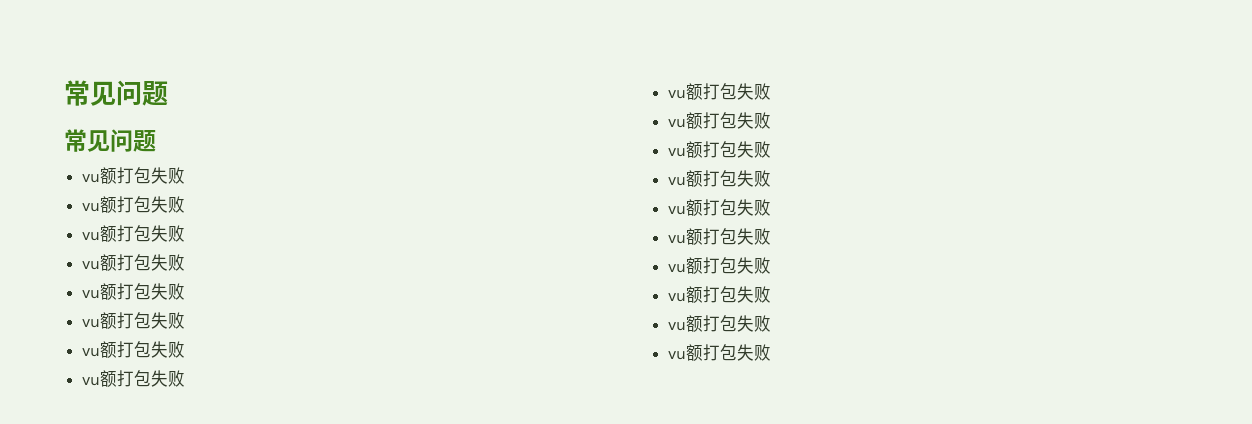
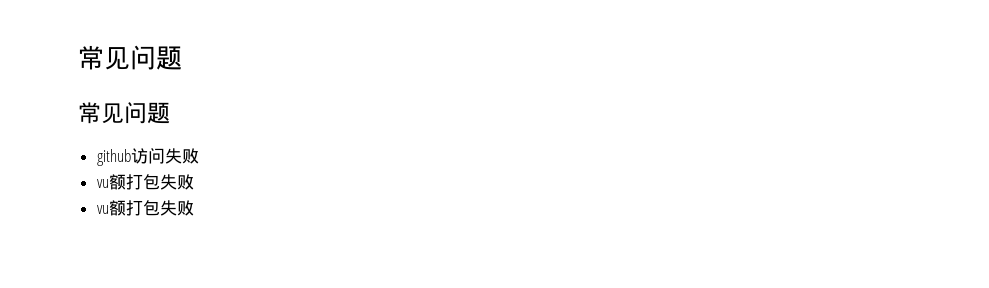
[82,167,186,184] [82,196,186,213] [82,225,186,242] [82,254,186,271] [82,283,186,300] [82,312,186,329] [82,341,186,358] [82,370,186,387] [668,83,772,100] [668,112,772,129] [668,141,772,158] [668,170,772,187] [668,199,772,216] [668,228,772,245] [668,257,772,274] [668,286,772,303] [668,315,772,332] [668,344,772,361] vu额打包失败 // vu额打包失败 // vu额打包失败 // vu额打包失败 // vu额打包失败 // vu额打包失败 // vu额打包失败 // vu额打包失败 // vu额打包失败 // vu额打包失败 // vu额打包失败 // vu额打包失败 // vu额打包失败 // vu额打包失败 // vu额打包失败 // vu额打包失败 // vu额打包失败 // vu额打包失败 -> [96,148,199,166] [96,174,194,190] [96,200,194,216] github访问失败 // vu额打包失败 // vu额打包失败

